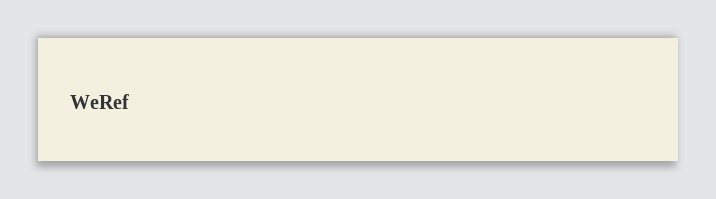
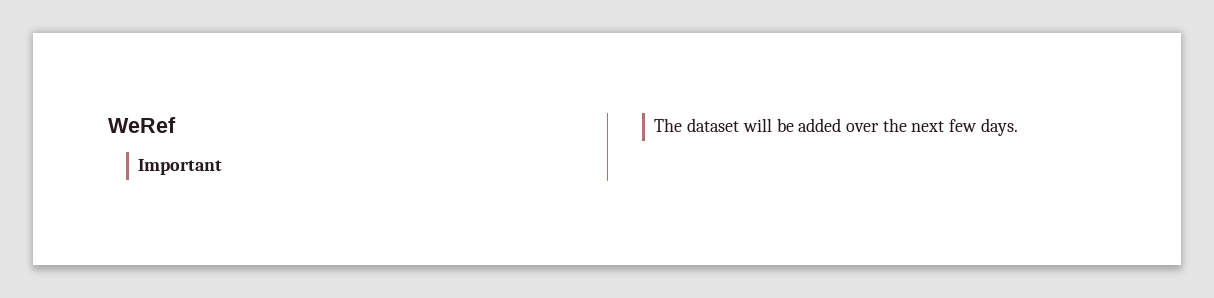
(129, 101) none -> [138,159,223,175] [654,118,1018,136] // Important // The dataset will be added over the next few days.

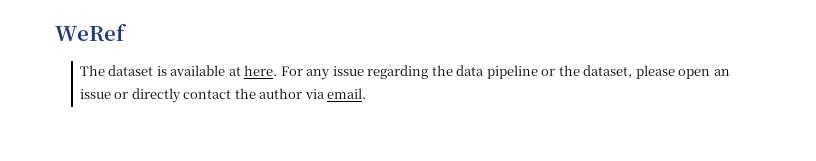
[138,159,223,175] // Important -> (127, 32) none
[742,118,1018,136] will be added over the next few days. -> [156,65,730,80] [79,88,367,103] is available at here. For any issue regarding the data pipeline or the dataset, please open an issue or directly contact the author via email.

